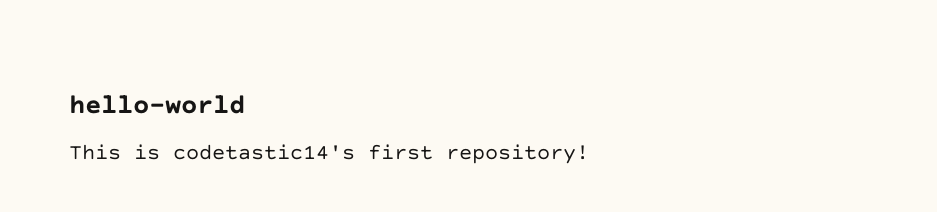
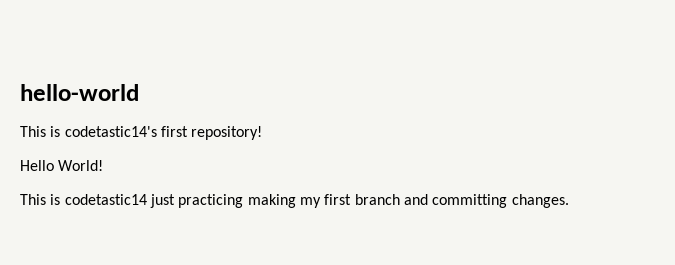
(589, 154) none -> [20,160,104,171] [20,194,569,208] // Hello World! // This is codetastic14 just practicing making my first branch and committing changes.

